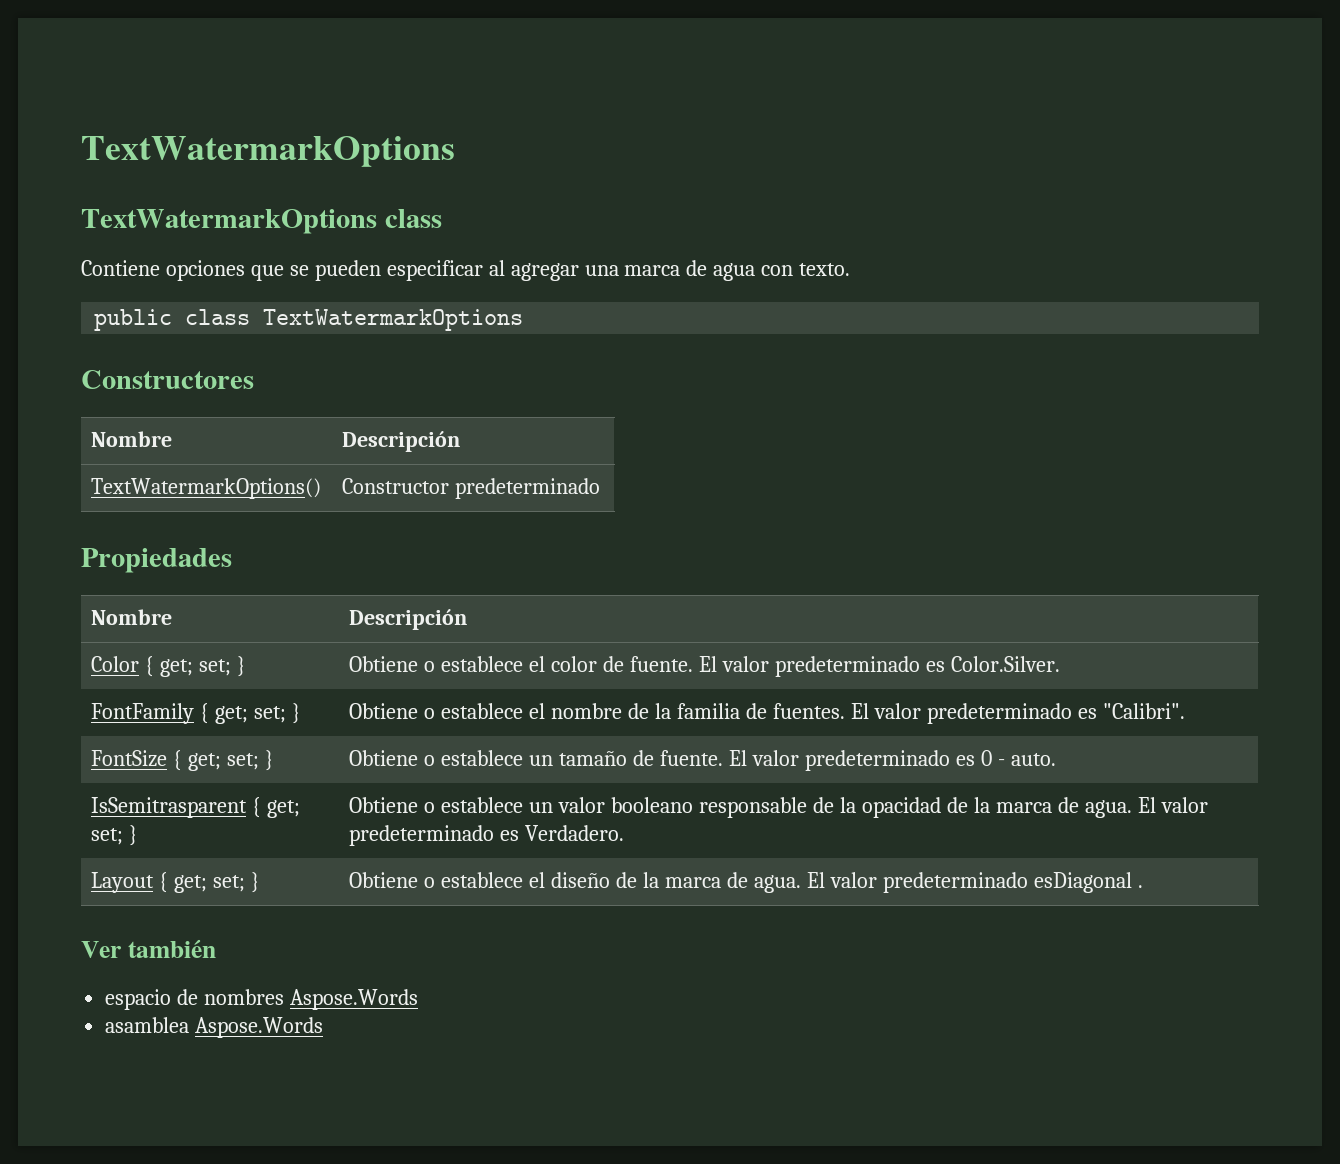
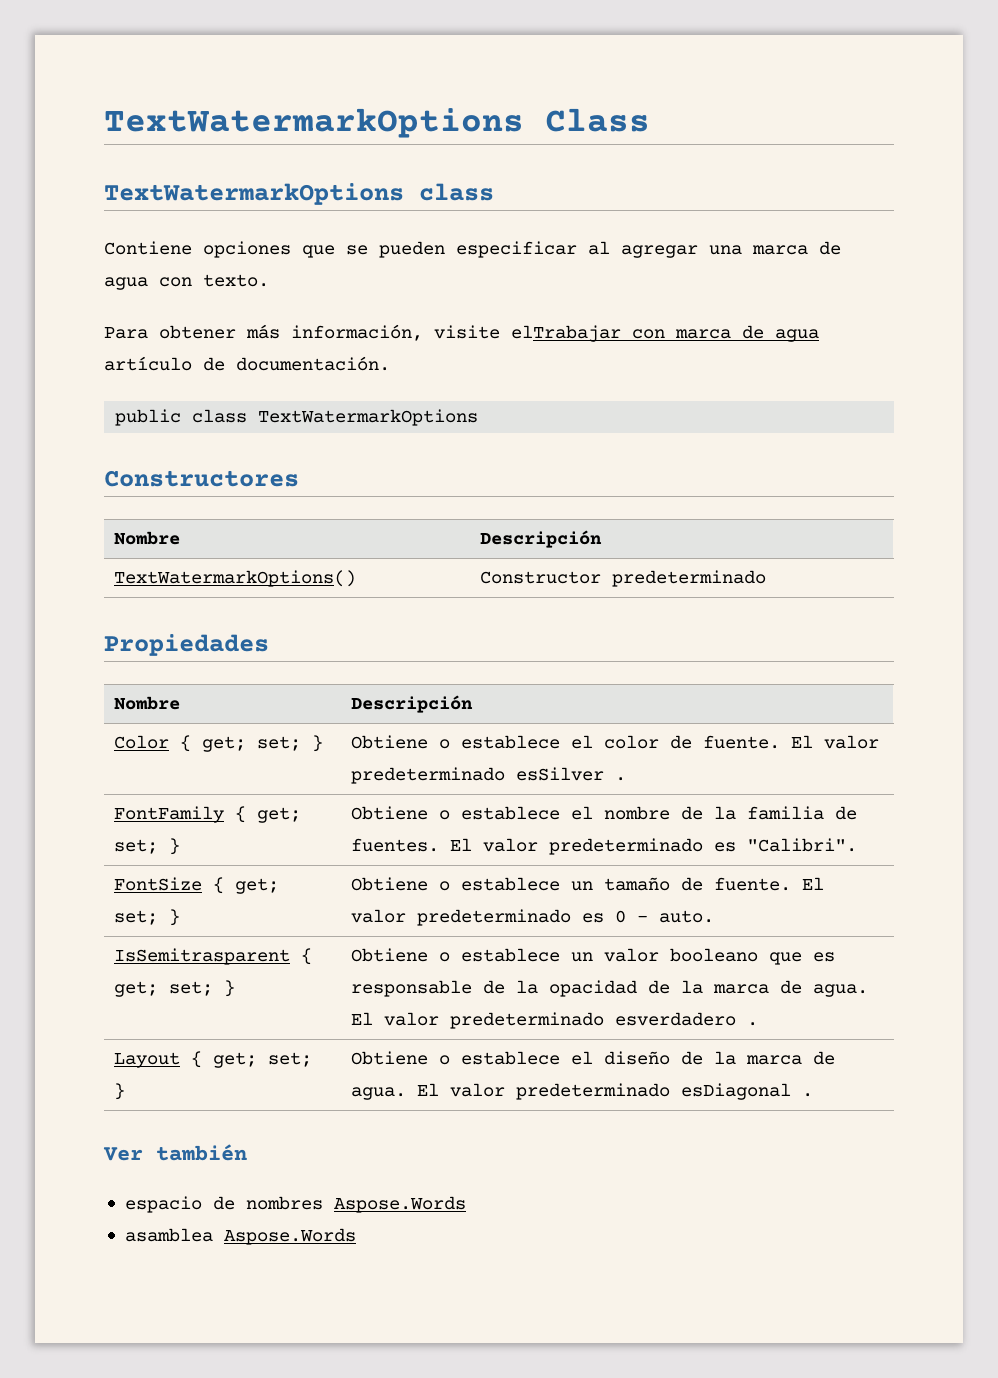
[81,136,455,167] TextWatermarkOptions -> [104,108,650,138] TextWatermarkOptions Class
(851, 269) none -> [104,324,819,342] [104,356,390,371] // Para obtener más información, visite elTrabajar con marca de agua artículo de documentación.
[925,656,1060,672] es Color.Silver. -> [516,767,627,781] esSilver .
(694, 805) none -> [769,952,836,965] que es
[500,825,625,841] es Verdadero. -> [615,1012,759,1026] esverdadero .

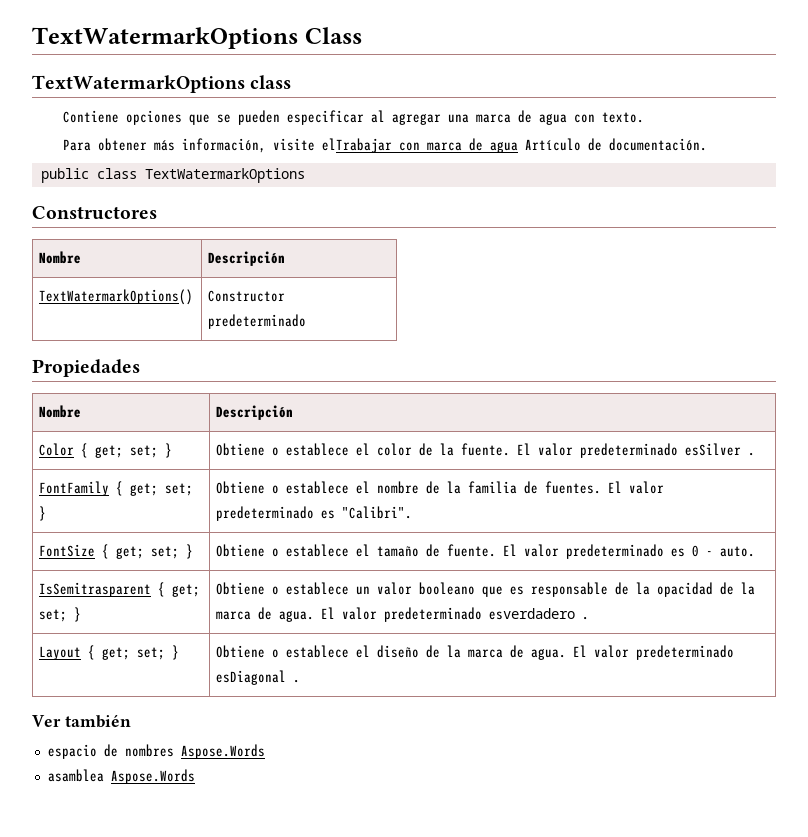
[104,356,192,371] artículo -> [524,138,581,151] Artículo
(693, 742) none -> [440,443,455,456] la
[571,881,594,891] un -> [356,544,371,557] el

